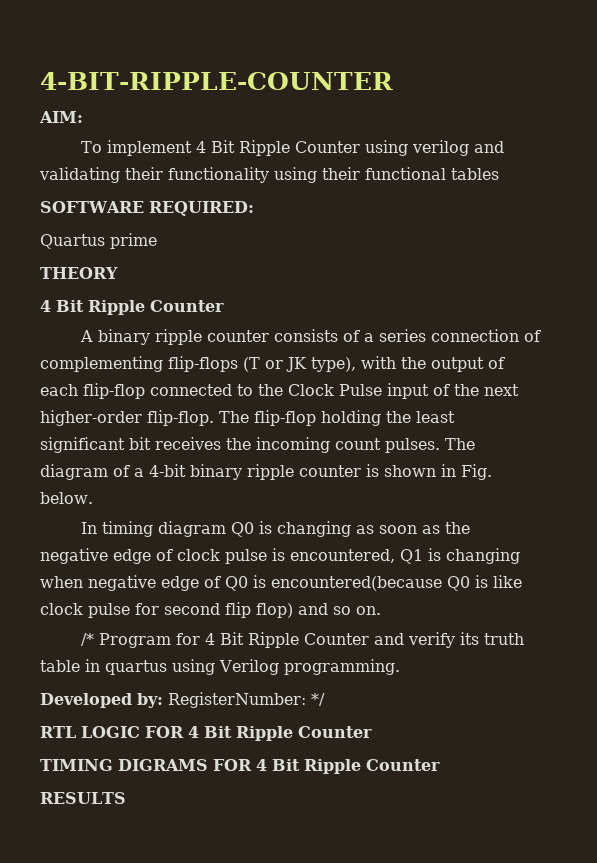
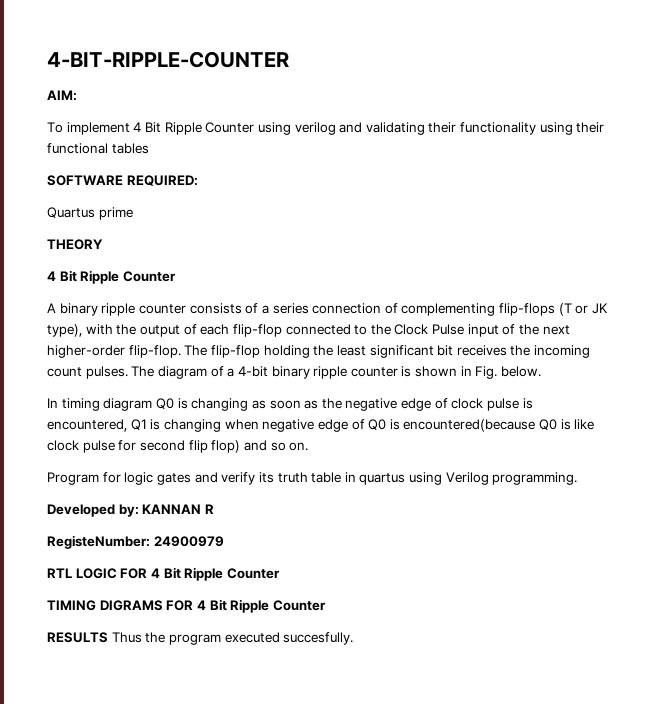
[81,633,95,646] /* -> (309, 446) none
[205,632,370,648] 4 Bit Ripple Counter -> [124,472,191,485] logic gates
[168,692,325,708] RegisterNumber: */ -> [142,504,214,514] [47,535,224,549] KANNAN R // RegisteNumber: 24900979
(126, 798) none -> [111,632,354,645] Thus the program executed succesfully.

